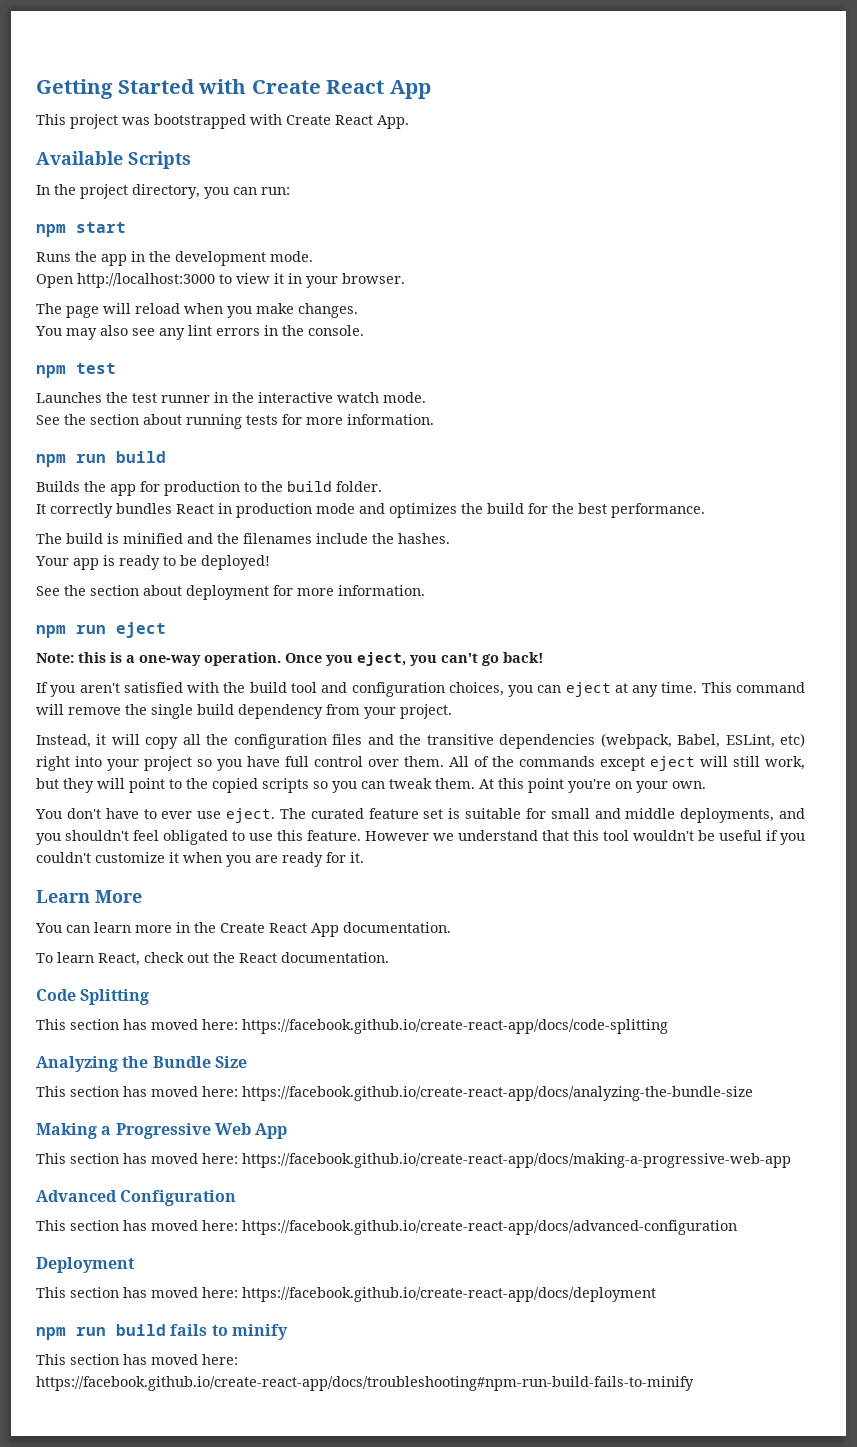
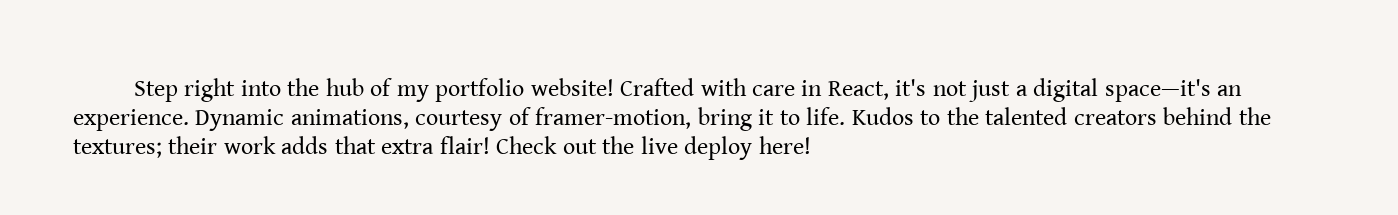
[36,79,431,99] [36,114,409,129] [36,151,191,169] [36,184,290,199] [36,222,126,237] [36,251,313,266] [36,273,405,288] [36,303,358,318] [35,325,364,340] [36,363,116,378] [36,392,426,403] [36,414,434,429] [36,451,166,467] [36,481,382,496] [36,503,705,518] [36,533,450,544] [35,555,270,570] [36,585,425,600] [36,622,166,638] [36,652,544,666] [36,682,806,697] [36,704,452,719] [36,733,805,749] [36,756,805,771] [36,778,706,793] [35,808,806,823] [36,830,805,845] [36,852,364,867] [36,890,142,903] [35,922,451,937] [36,952,389,966] [36,989,150,1005] [36,1019,668,1034] [36,1056,247,1072] [36,1086,753,1101] [36,1123,288,1139] [36,1153,791,1168] [36,1190,237,1206] [36,1220,737,1235] [36,1257,135,1273] [36,1287,656,1302] [36,1324,288,1340] [36,1354,238,1365] [36,1376,694,1391] Getting Started with Create React App // This project was bootstrapped with Create React App. // Available Scripts // In the project directory, you can run: // npm start // Runs the app in the development mode. // Open http://localhost:3000 to view it in your browser. // The page will reload when you make changes. // You may also see any lint errors in the console. // npm test // Launches the test runner in the interactive watch mode. // See the section about running tests for more information. // npm run build // Builds the app for production to the build folder. // It correctly bundles React in production mode and optimizes the build for the best performance. // The build is minified and the filenames include the hashes. // Your app is ready to be deployed! // See the section about deployment for more information. // npm run eject // Note: this is a one-way operation. Once you eject, you can't go back! // If you aren't satisfied with the build tool and configuration choices, you can eject at any time. This command will remove the single build dependency from your project. // Instead, it will copy all the configuration files and the transitive dependencies (webpack, Babel, ESLint, etc) right into your project so you have full control over them. All of the commands except eject will still work, but they will point to the copied scripts so you can tweak them. At this point you're on your own. // You don't have to ever use eject. The curated feature set is suitable for small and middle deployments, and you shouldn't feel obligated to use this feature. However we understand that this tool wouldn't be useful if you couldn't customize it when you are ready for it. // Learn More // You can learn more in the Create React App documentation. // To learn React, check out the React documentation. // Code Splitting // This section has moved here: https://facebook.github.io/create-react-app/docs/code-splitting // Analyzing the Bundle Size // This section has moved here: https://facebook.github.io/create-react-app/docs/analyzing-the-bundle-size // Making a Progressive Web App // This section has moved here: https://facebook.github.io/create-react-app/docs/making-a-progressive-web-app // Advanced Configuration // This section has moved here: https://facebook.github.io/create-react-app/docs/advanced-configuration // Deployment // This section has moved here: https://facebook.github.io/create-react-app/docs/deployment // npm run build fails to minify // This section has moved here: https://facebook.github.io/create-react-app/docs/troubleshooting#npm-run-build-fails-to-minify -> [133,78,1243,102] [73,107,1271,131] [73,136,811,160] Step right into the hub of my portfolio website! Crafted with care in React, it's not just a digital space—it's an experience. Dynamic animations, courtesy of framer-motion, bring it to life. Kudos to the talented creators behind the textures; their work adds that extra flair! Check out the live deploy here!

